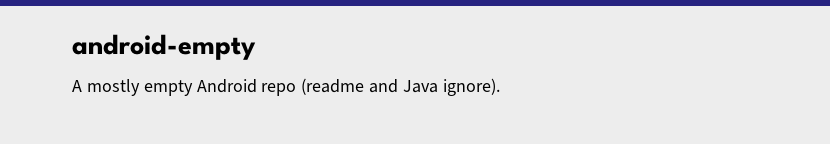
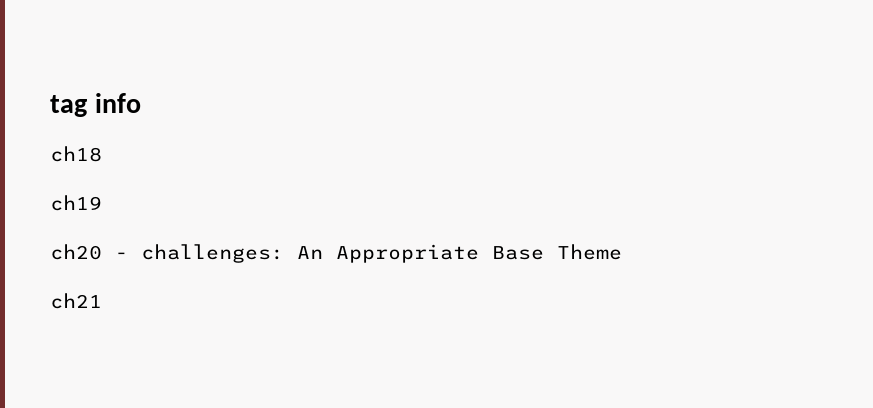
[72,34,256,60] [72,78,500,96] android-empty // A mostly empty Android repo (readme and Java ignore). -> [50,93,141,117] [50,146,102,162] [50,195,102,211] [50,244,622,263] [50,293,102,309] tag info // ch18 // ch19 // ch20 - challenges: An Appropriate Base Theme // ch21

